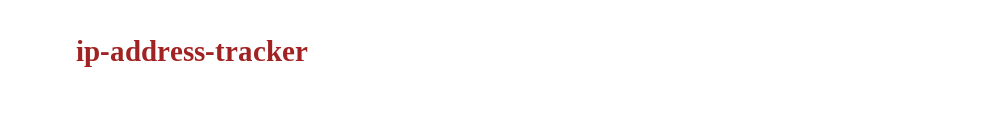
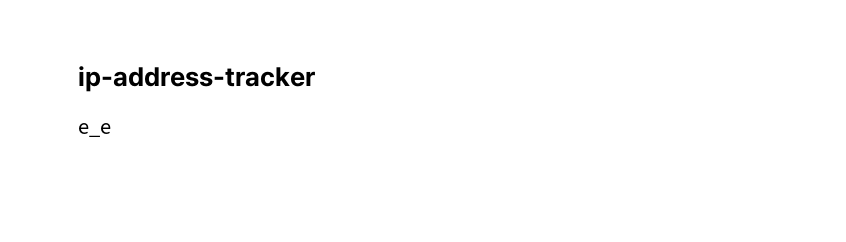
(308, 53) none -> [78,123,111,137] // e_e

